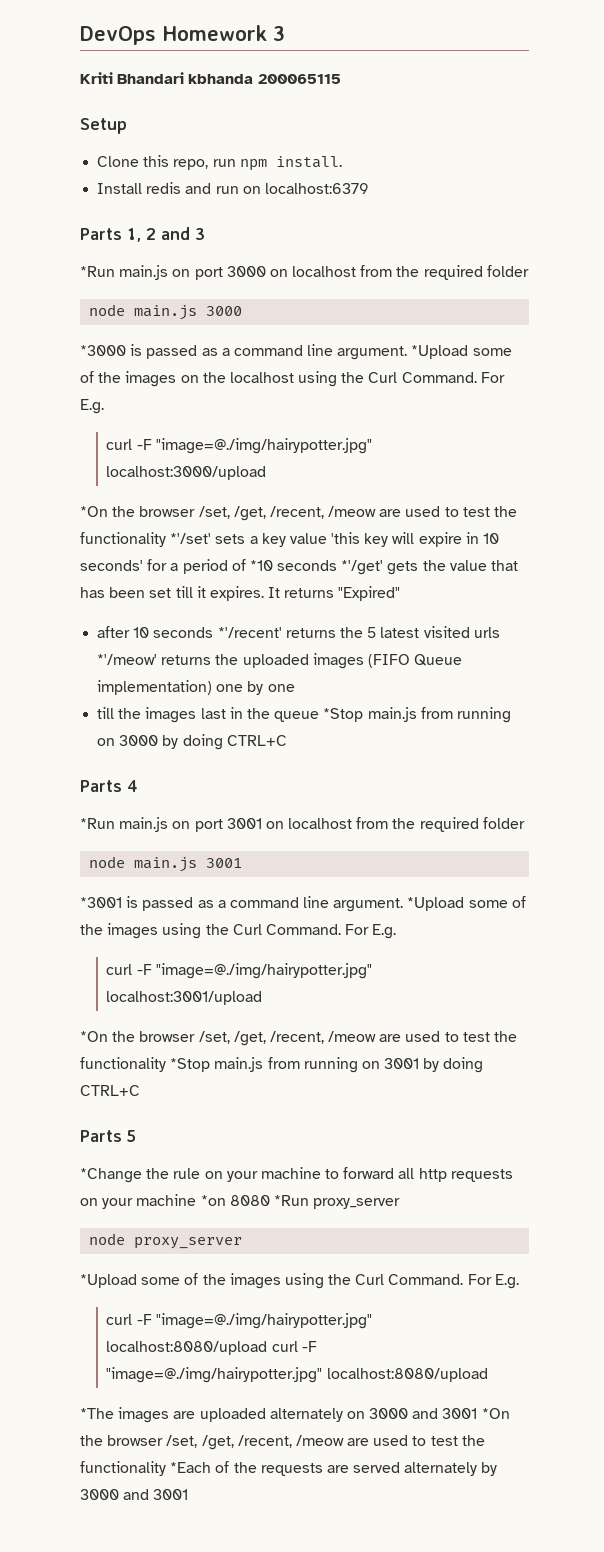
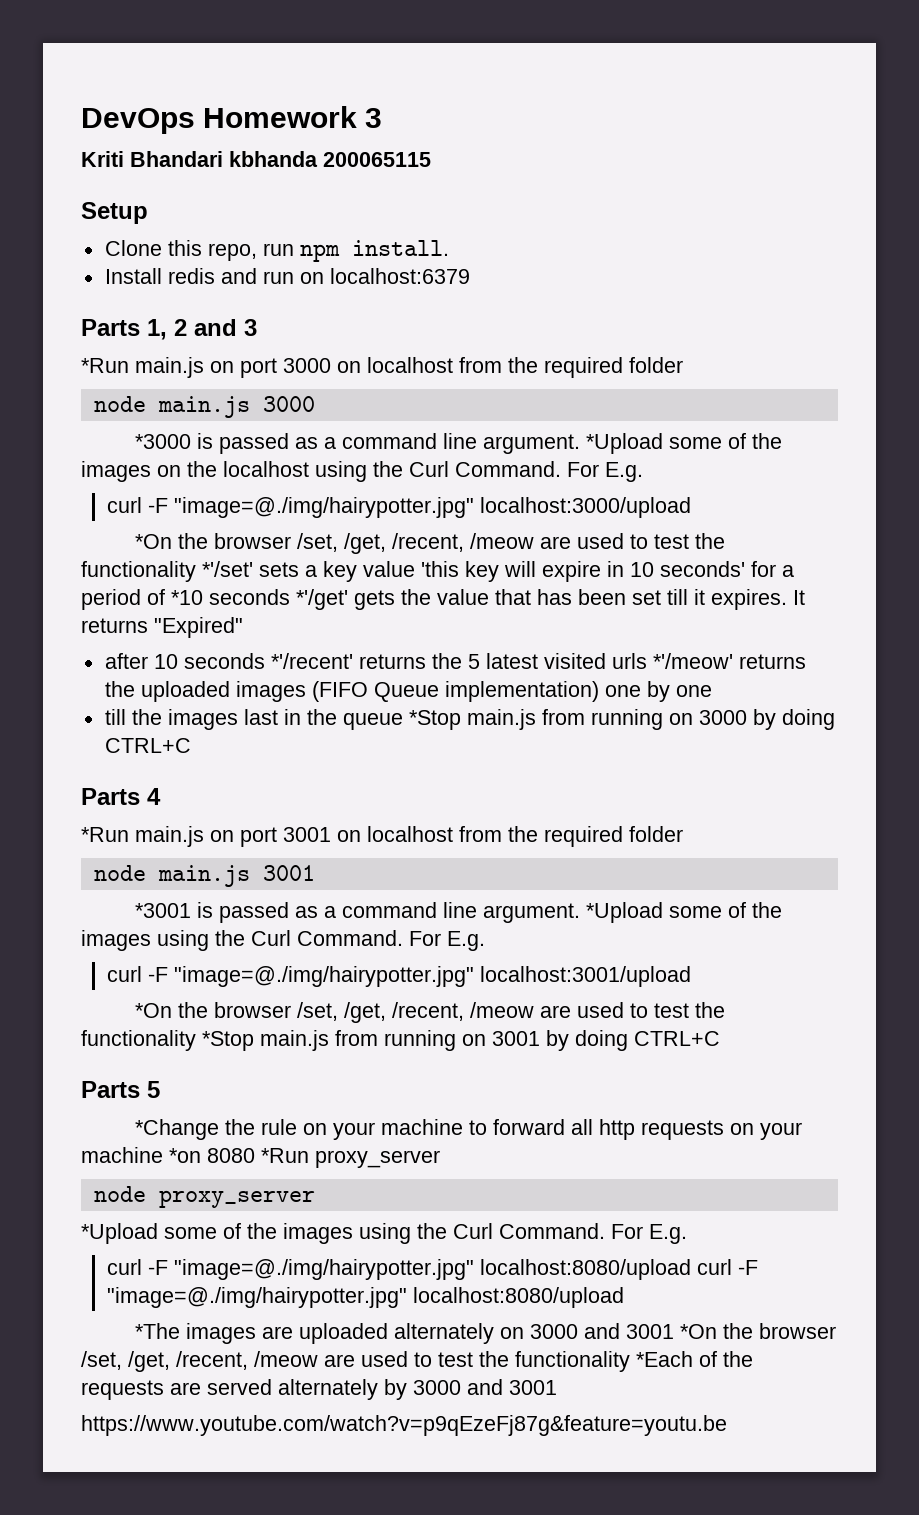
(189, 1494) none -> [81,1415,727,1436] // https://www.youtube.com/watch?v=p9qEzeFj87g&feature=youtu.be

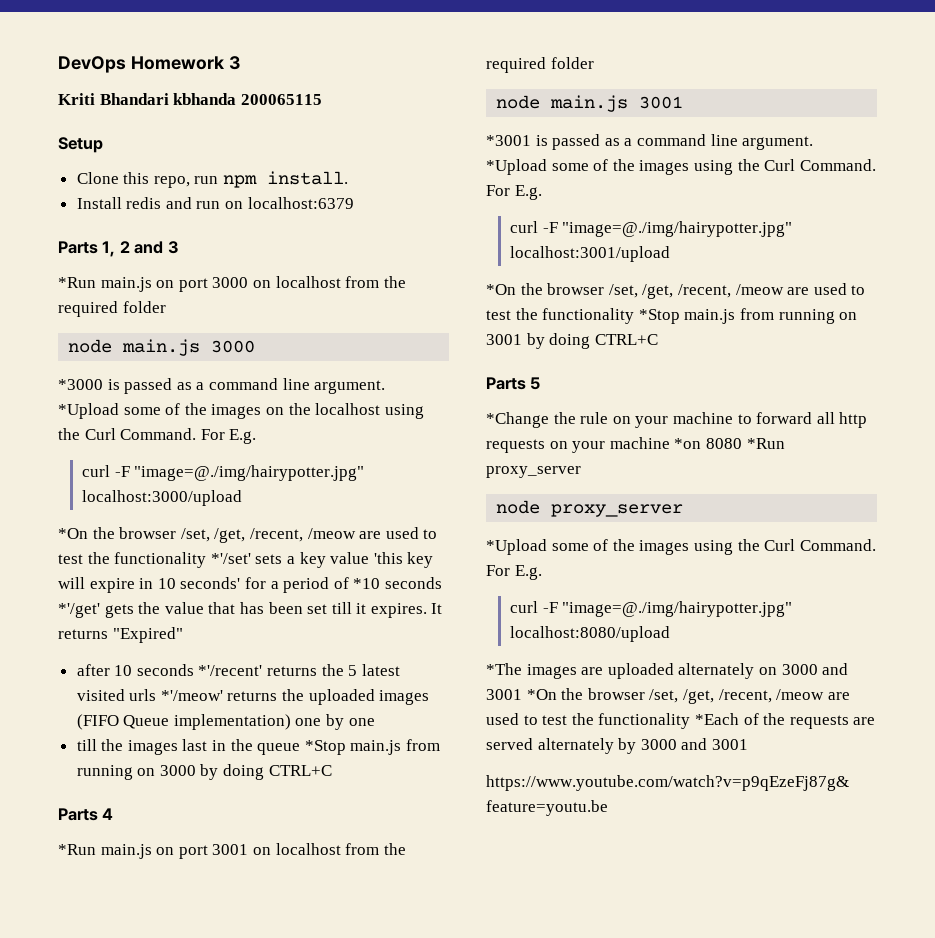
[697,1259,759,1275] [107,1287,625,1308] curl -F "image=@./img/hairypotter.jpg" localhost:8080/upload -> (671, 634) none

